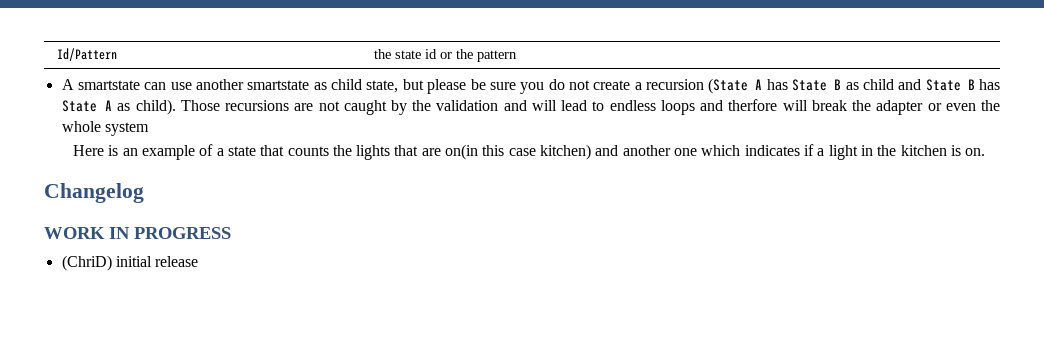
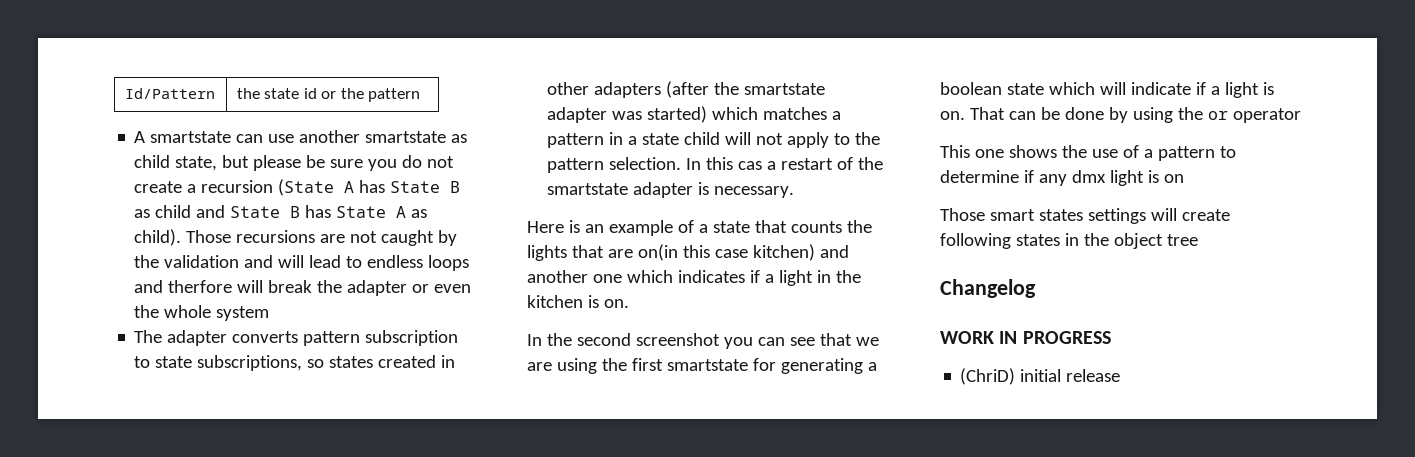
(149, 129) none -> [134,330,459,346] [134,355,456,371] [547,81,826,98] [547,106,842,123] [547,132,881,148] [547,157,884,173] [547,182,795,198] // The adapter converts pattern subscription to state subscriptions, so states created in other adapters (after the smartstate adapter was started) which matches a pattern in a state child will not apply to the pattern selection. In this cas a restart of the smartstate adapter is necessary.
(986, 152) none -> [527,333,879,349] [527,358,877,374] [940,82,1274,98] [940,107,1301,123] [940,145,1236,161] [940,170,1184,186] [940,208,1230,224] [940,233,1198,249] // In the second screenshot you can see that we are using the first smartstate for generating a boolean state which will indicate if a light is on. That can be done by using the or operator // This one shows the use of a pattern to determine if any dmx light is on // Those smart states settings will create following states in the object tree

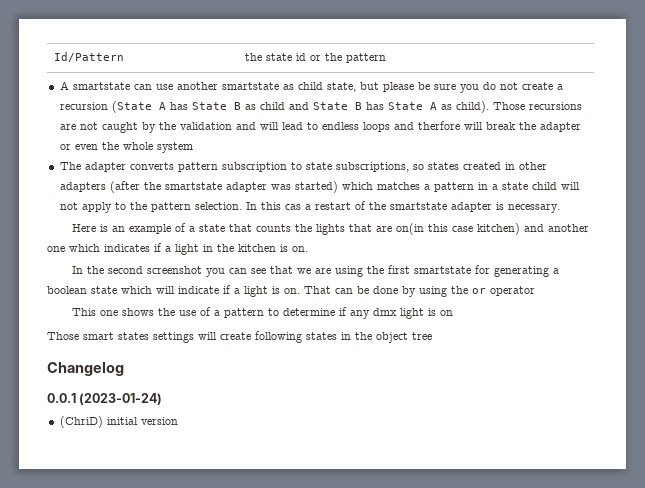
[940,331,1111,344] WORK IN PROGRESS -> [47,393,163,405] 0.0.1 (2023-01-24)
[1066,369,1121,382] release -> [140,417,178,425] version

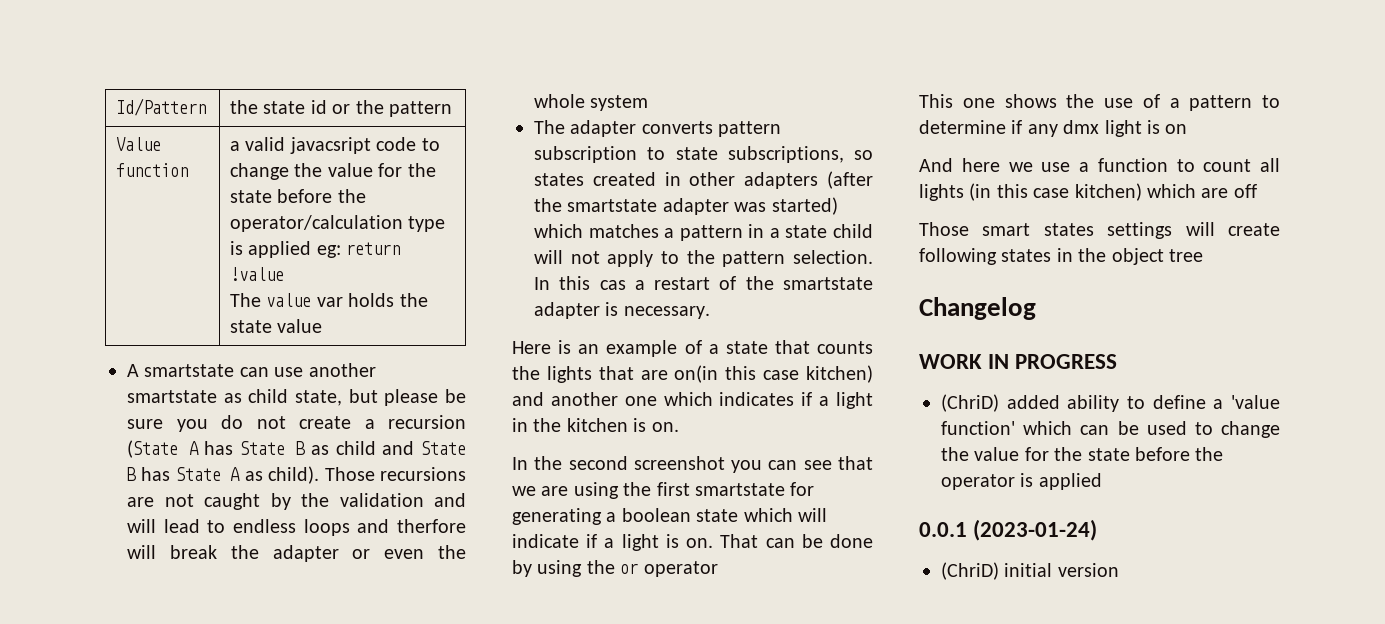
(386, 58) none -> [115,137,161,151] [115,163,188,177] [229,137,440,154] [229,163,436,180] [229,189,366,203] [229,215,446,232] [229,241,401,258] [229,267,284,281] [229,293,428,307] [229,319,323,333] // Value function | a valid javacsript code to change the value for the state before the operator/calculation type is applied eg: return !value // The value var holds the state value
(453, 313) none -> [919,158,1280,172] [919,183,1257,201] // And here we use a function to count all lights (in this case kitchen) which are off
(124, 369) none -> [919,354,1118,369] [941,394,1280,412] [941,421,1280,438] [941,447,1224,461] [941,473,1102,490] // WORK IN PROGRESS // (ChriD) added ability to define a 'value function' which can be used to change the value for the state before the operator is applied

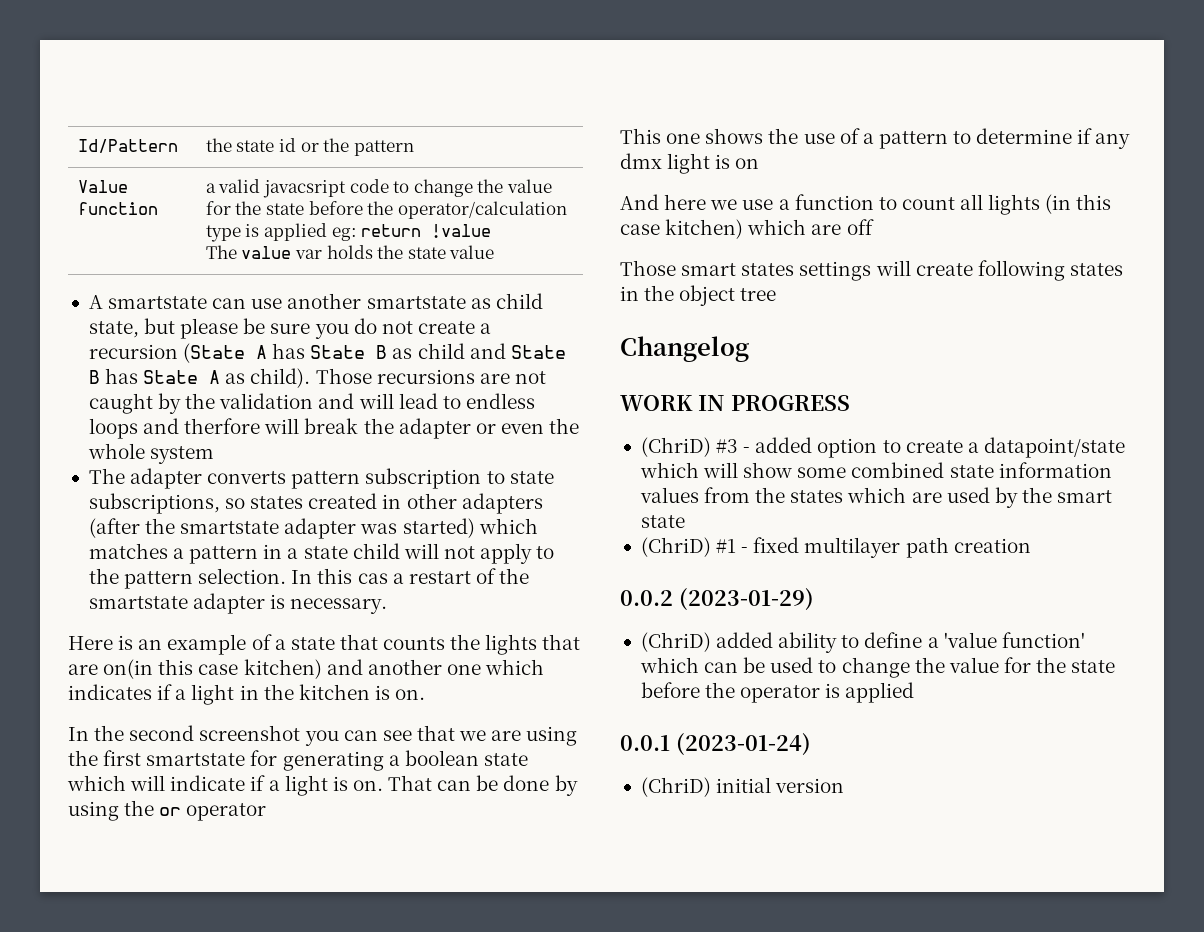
(1118, 361) none -> [640,437,1125,458] [639,462,1112,478] [639,487,1113,508] [640,515,685,528] [640,537,1031,558] [620,588,814,611] // (ChriD) #3 - added option to create a datapoint/state which will show some combined state information values from the states which are used by the smart state // (ChriD) #1 - fixed multilayer path creation // 0.0.2 (2023-01-29)

